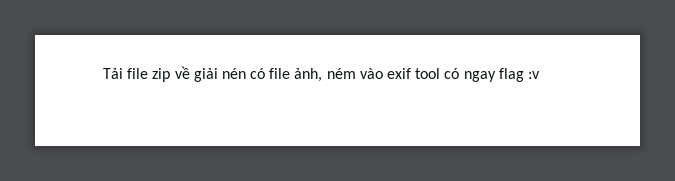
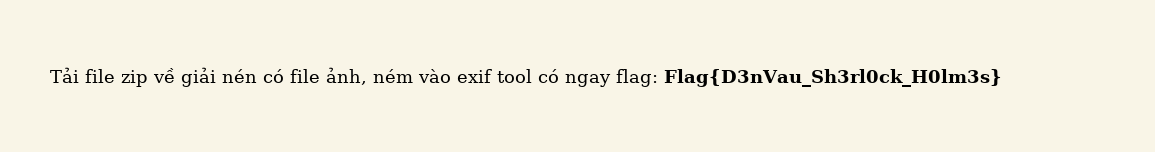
[498,68,540,82] flag :v -> [616,69,1002,87] flag: Flag{D3nVau_Sh3rl0ck_H0lm3s}

